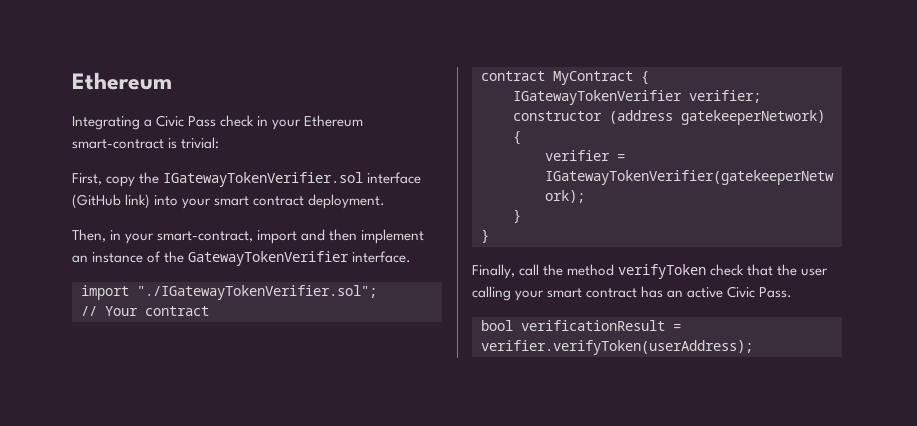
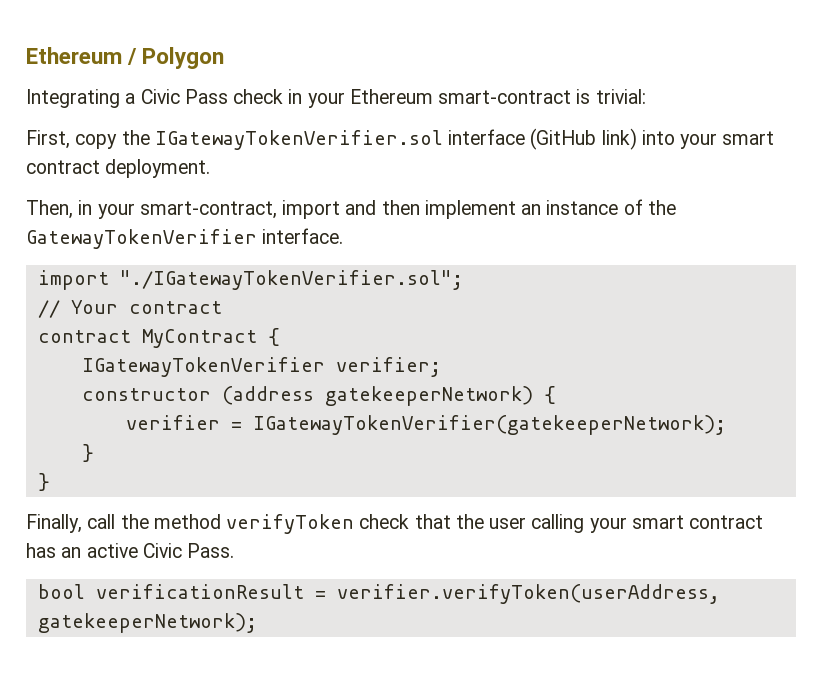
[72,72,172,90] Ethereum -> [26,47,225,69] Ethereum / Polygon
[481,340,753,355] verifier.verifyToken(userAddress); -> [336,584,720,604] [37,613,257,633] verifier.verifyToken(userAddress, gatekeeperNetwork);

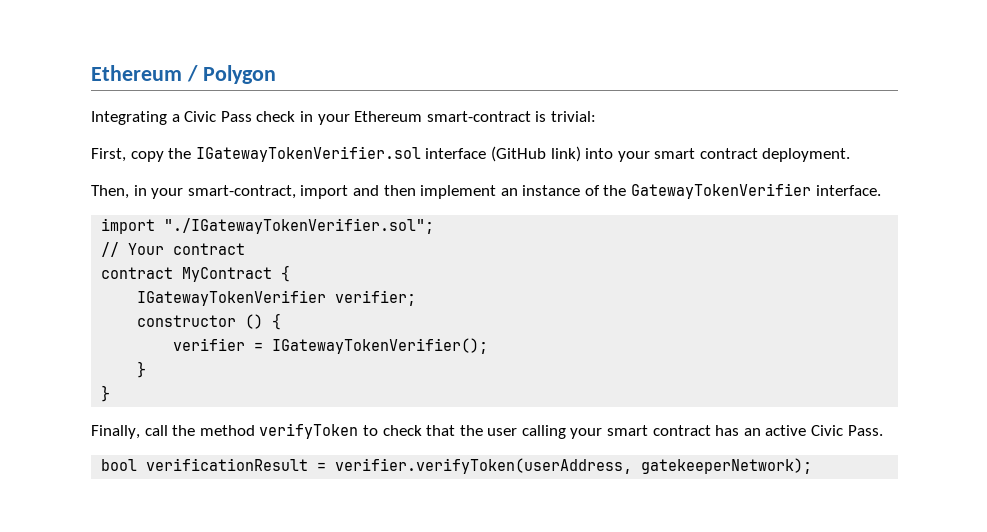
[221,386,533,406] (address gatekeeperNetwork) -> [245,314,264,329] ()
[252,415,726,435] IGatewayTokenVerifier(gatekeeperNetwork); -> [272,338,489,354] IGatewayTokenVerifier();
(355, 524) none -> [362,425,378,436] to

